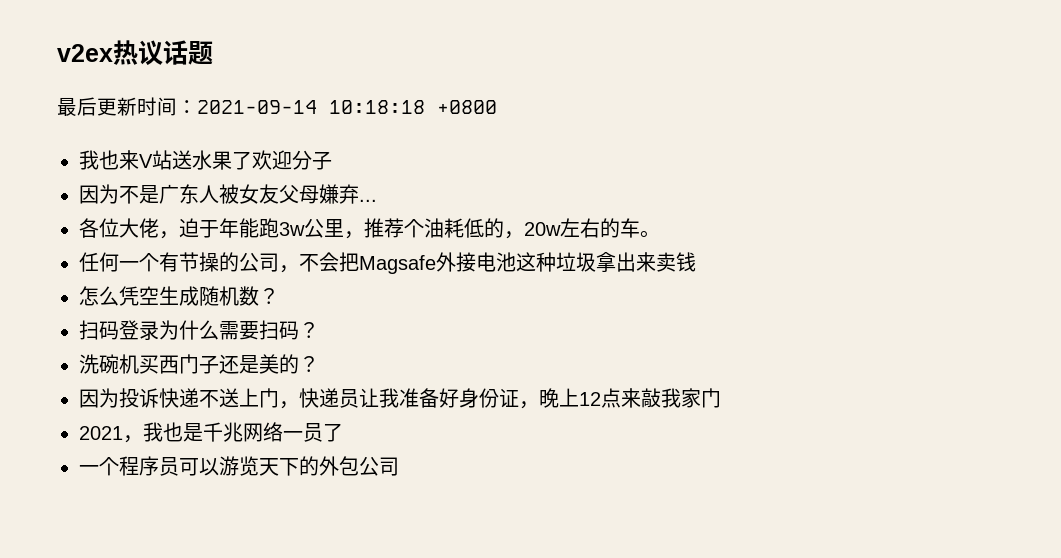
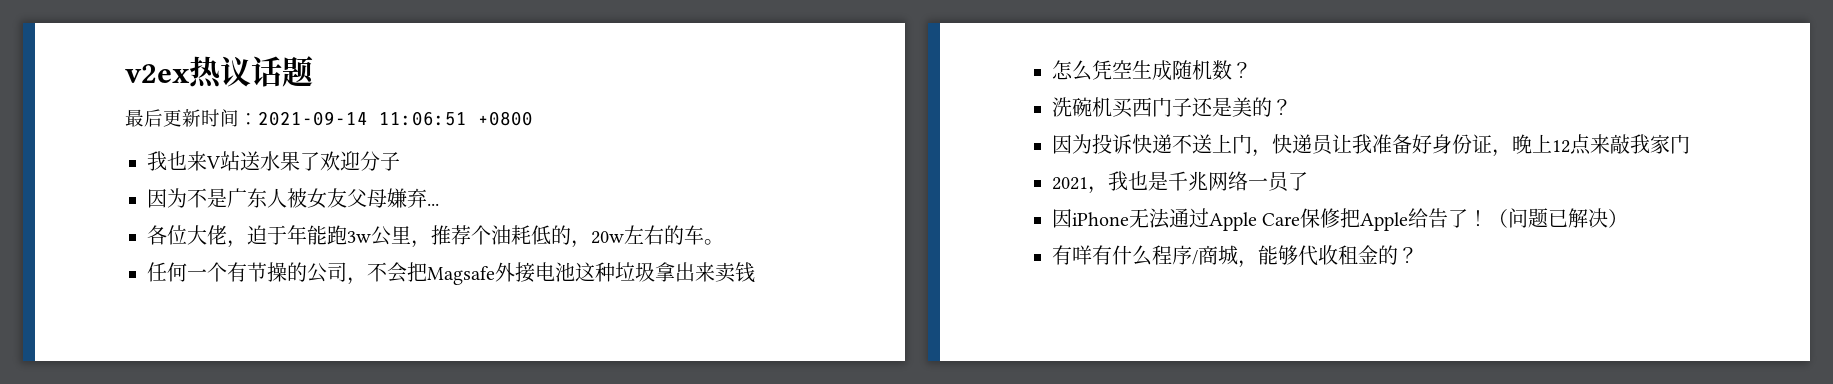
[329,100,425,114] 10:18:18 -> [379,111,467,126] 11:06:51
[79,320,319,340] // 扫码登录为什么需要扫码？ -> (1252, 70) none
[79,456,399,476] 一个程序员可以游览天下的外包公司 -> [1052,208,1629,231] [1052,245,1418,268] 因iPhone无法通过Apple Care保修把Apple给告了！（问题已解决） // 有咩有什么程序/商城，能够代收租金的？

